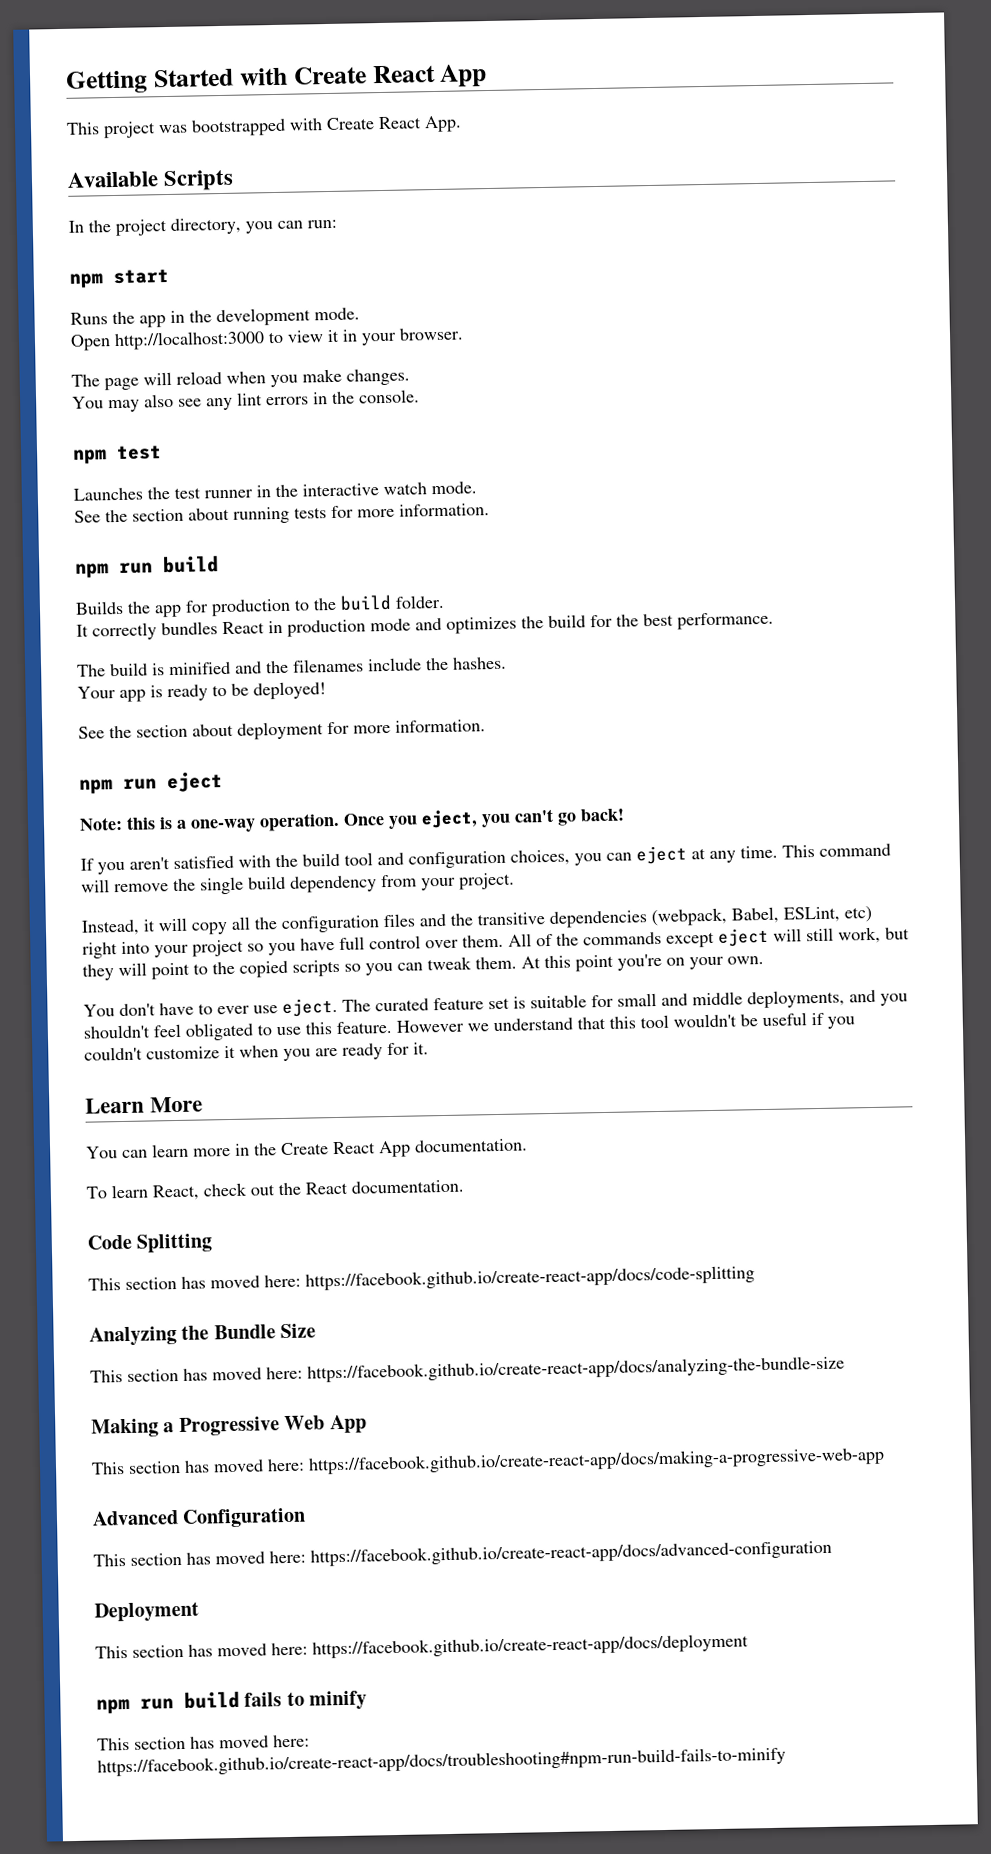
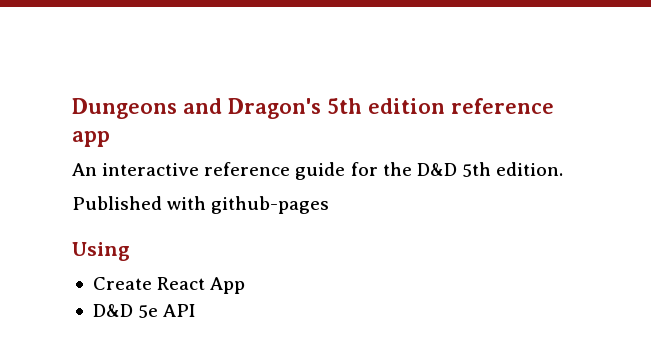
[65,64,488,94] [66,115,462,139] [67,169,235,192] [68,217,337,236] [69,268,169,288] [70,307,360,328] [70,327,464,351] [71,368,410,391] [72,389,420,413] [73,445,162,464] [73,481,477,501] [74,503,490,524] [75,555,219,578] [75,594,445,618] [76,611,774,641] [77,656,507,677] [77,681,326,702] [78,719,486,740] [79,771,223,794] [79,808,625,833] [80,843,891,875] [81,872,515,895] [81,905,872,936] [82,926,910,959] [82,953,764,981] [83,989,908,1017] [83,1012,855,1041] [84,1042,429,1061] [85,1096,204,1114] [86,1138,528,1159] [86,1179,464,1201] [87,1233,214,1253] [88,1265,755,1291] [89,1323,317,1347] [90,1355,845,1383] [91,1414,367,1438] [91,1446,885,1475] [92,1507,307,1528] [93,1539,832,1567] [94,1601,199,1623] [95,1633,749,1659] [96,1690,368,1714] [97,1734,310,1751] [97,1746,786,1777] Getting Started with Create React App // This project was bootstrapped with Create React App. // Available Scripts // In the project directory, you can run: // npm start // Runs the app in the development mode. // Open http://localhost:3000 to view it in your browser. // The page will reload when you make changes. // You may also see any lint errors in the console. // npm test // Launches the test runner in the interactive watch mode. // See the section about running tests for more information. // npm run build // Builds the app for production to the build folder. // It correctly bundles React in production mode and optimizes the build for the best performance. // The build is minified and the filenames include the hashes. // Your app is ready to be deployed! // See the section about deployment for more information. // npm run eject // Note: this is a one-way operation. Once you eject, you can't go back! // If you aren't satisfied with the build tool and configuration choices, you can eject at any time. This command will remove the single build dependency from your project. // Instead, it will copy all the configuration files and the transitive dependencies (webpack, Babel, ESLint, etc) right into your project so you have full control over them. All of the commands except eject will still work, but they will point to the copied scripts so you can tweak them. At this point you're on your own. // You don't have to ever use eject. The curated feature set is suitable for small and middle deployments, and you shouldn't feel obligated to use this feature. However we understand that this tool wouldn't be useful if you couldn't customize it when you are ready for it. // Learn More // You can learn more in the Create React App documentation. // To learn React, check out the React documentation. // Code Splitting // This section has moved here: https://facebook.github.io/create-react-app/docs/code-splitting // Analyzing the Bundle Size // This section has moved here: https://facebook.github.io/create-react-app/docs/analyzing-the-bundle-size // Making a Progressive Web App // This section has moved here: https://facebook.github.io/create-react-app/docs/making-a-progressive-web-app // Advanced Configuration // This section has moved here: https://facebook.github.io/create-react-app/docs/advanced-configuration // Deployment // This section has moved here: https://facebook.github.io/create-react-app/docs/deployment // npm run build fails to minify // This section has moved here: https://facebook.github.io/create-react-app/docs/troubleshooting#npm-run-build-fails-to-minify -> [72,98,554,119] [72,131,110,147] [72,162,564,180] [72,196,330,214] [72,242,130,261] [92,277,246,294] [92,304,197,318] Dungeons and Dragon's 5th edition reference app // An interactive reference guide for the D&D 5th edition. // Published with github-pages // Using // Create React App // D&D 5e API

